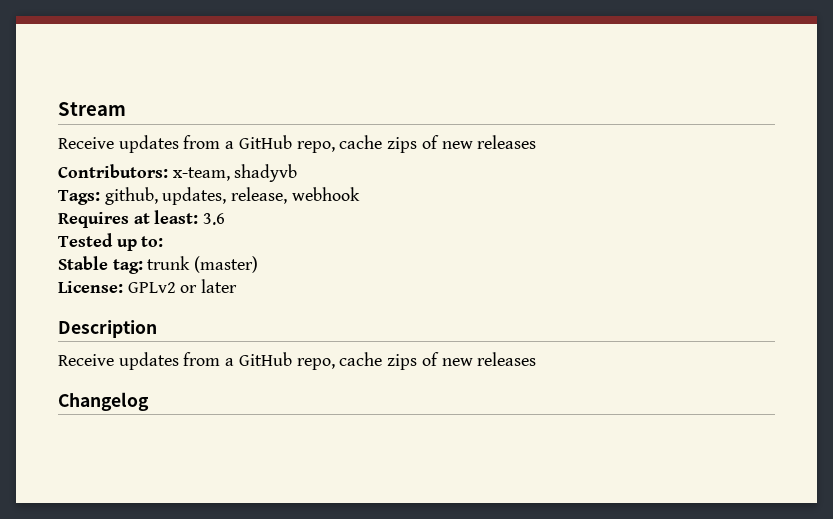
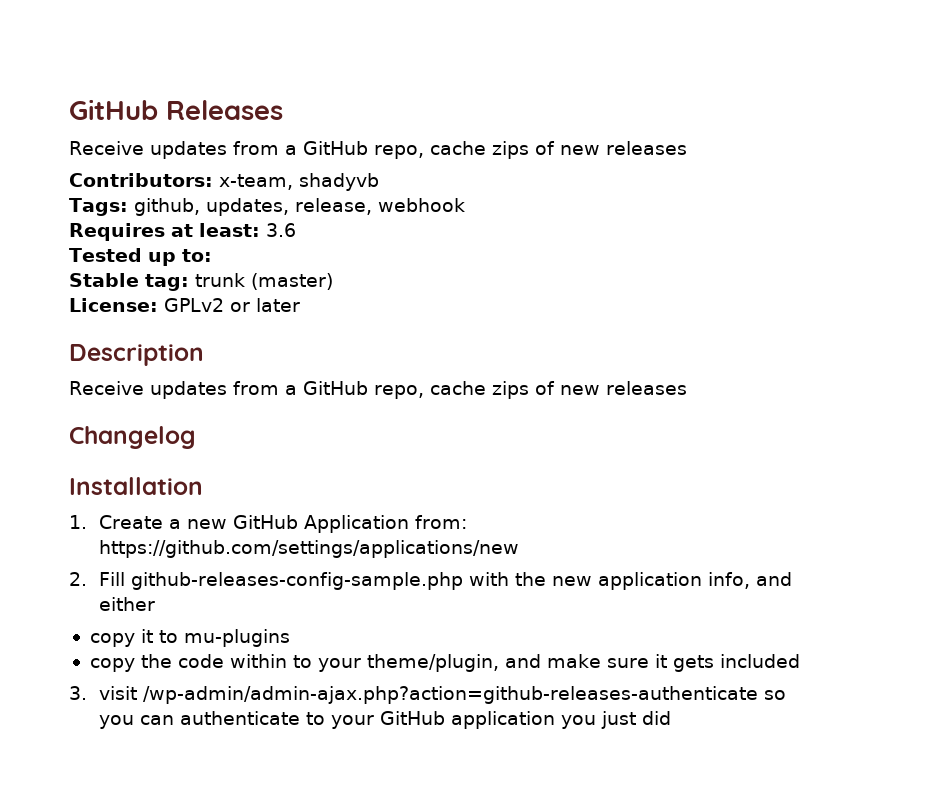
[58,102,126,116] Stream -> [69,99,283,120] GitHub Releases
(149, 401) none -> [69,477,203,495] [69,515,467,533] [98,540,519,558] [69,572,792,590] [98,597,155,611] [89,629,290,647] [89,654,800,672] [69,686,786,704] [98,711,671,729] // Installation // 1. Create a new GitHub Application from: https://github.com/settings/applications/new // 2. Fill github-releases-config-sample.php with the new application info, and either // copy it to mu-plugins // copy the code within to your theme/plugin, and make sure it gets included // 3. visit /wp-admin/admin-ajax.php?action=github-releases-authenticate so you can authenticate to your GitHub application you just did

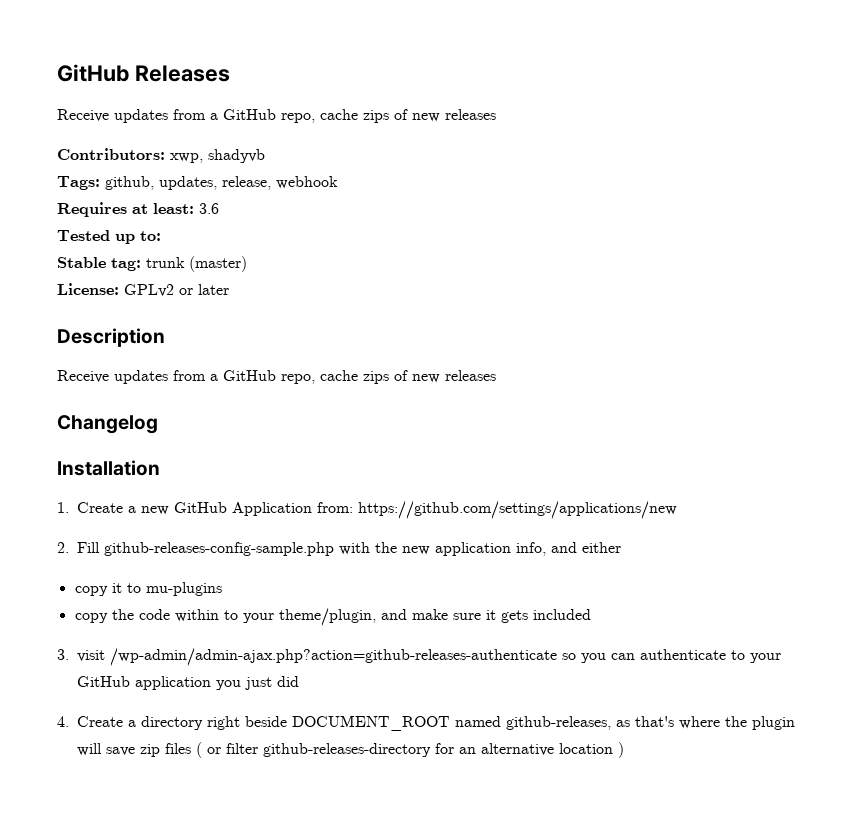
[219,174,293,190] x-team, -> [170,153,203,163] xwp,
(671, 718) none -> [57,715,795,731] [77,742,624,758] // 4. Create a directory right beside DOCUMENT_ROOT named github-releases, as that's where the plugin will save zip files ( or filter github-releases-directory for an alternative location )

